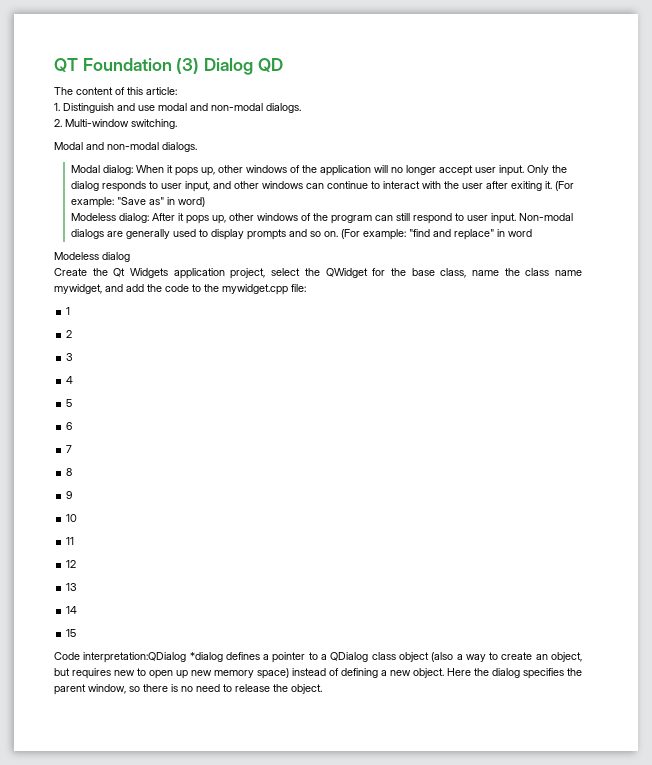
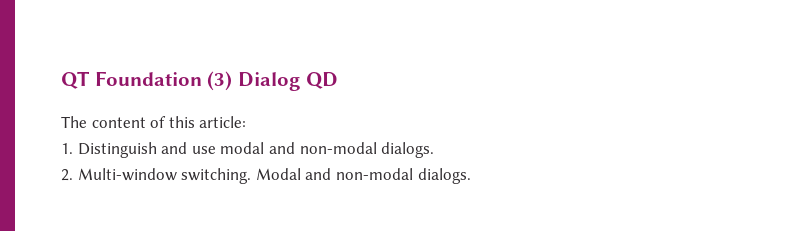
(177, 124) // -> (252, 176) none
[70,165,567,176] [70,181,574,192] [70,197,205,208] [70,213,573,224] [70,229,532,240] [54,252,130,262] [54,268,582,279] [54,284,306,295] [66,307,71,315] [66,330,73,338] [66,353,74,361] [66,376,74,384] [66,399,73,407] [66,422,73,430] [66,445,73,453] [66,468,73,476] [66,491,73,499] [66,514,78,522] [66,537,75,545] [66,560,77,568] [66,583,78,591] [66,606,78,614] [66,629,77,637] [54,652,583,663] [54,668,582,679] [54,684,322,695] // Modal dialog: When it pops up, other windows of the application will no longer accept user input. Only the dialog responds to user input, and other windows can continue to interact with the user after exiting it. (For example: "Save as" in word) // Modeless dialog: After it pops up, other windows of the program can still respond to user input. Non-modal dialogs are generally used to display prompts and so on. (For example: "find and replace" in word // Modeless dialog // Create the Qt Widgets application project, select the QWidget for the base class, name the class name mywidget, and add the code to the mywidget.cpp file: // 1 // 2 // 3 // 4 // 5 // 6 // 7 // 8 // 9 // 10 // 11 // 12 // 13 // 14 // 15 // Code interpretation:QDialog *dialog defines a pointer to a QDialog class object (also a way to create an object, but requires new to open up new memory space) instead of defining a new object. Here the dialog specifies the parent window, so there is no need to release the object. -> (471, 176) none

